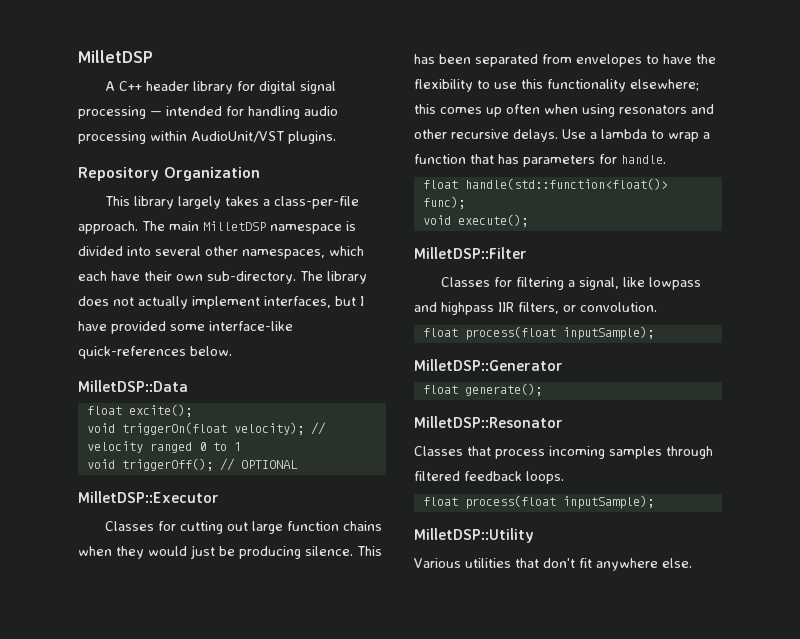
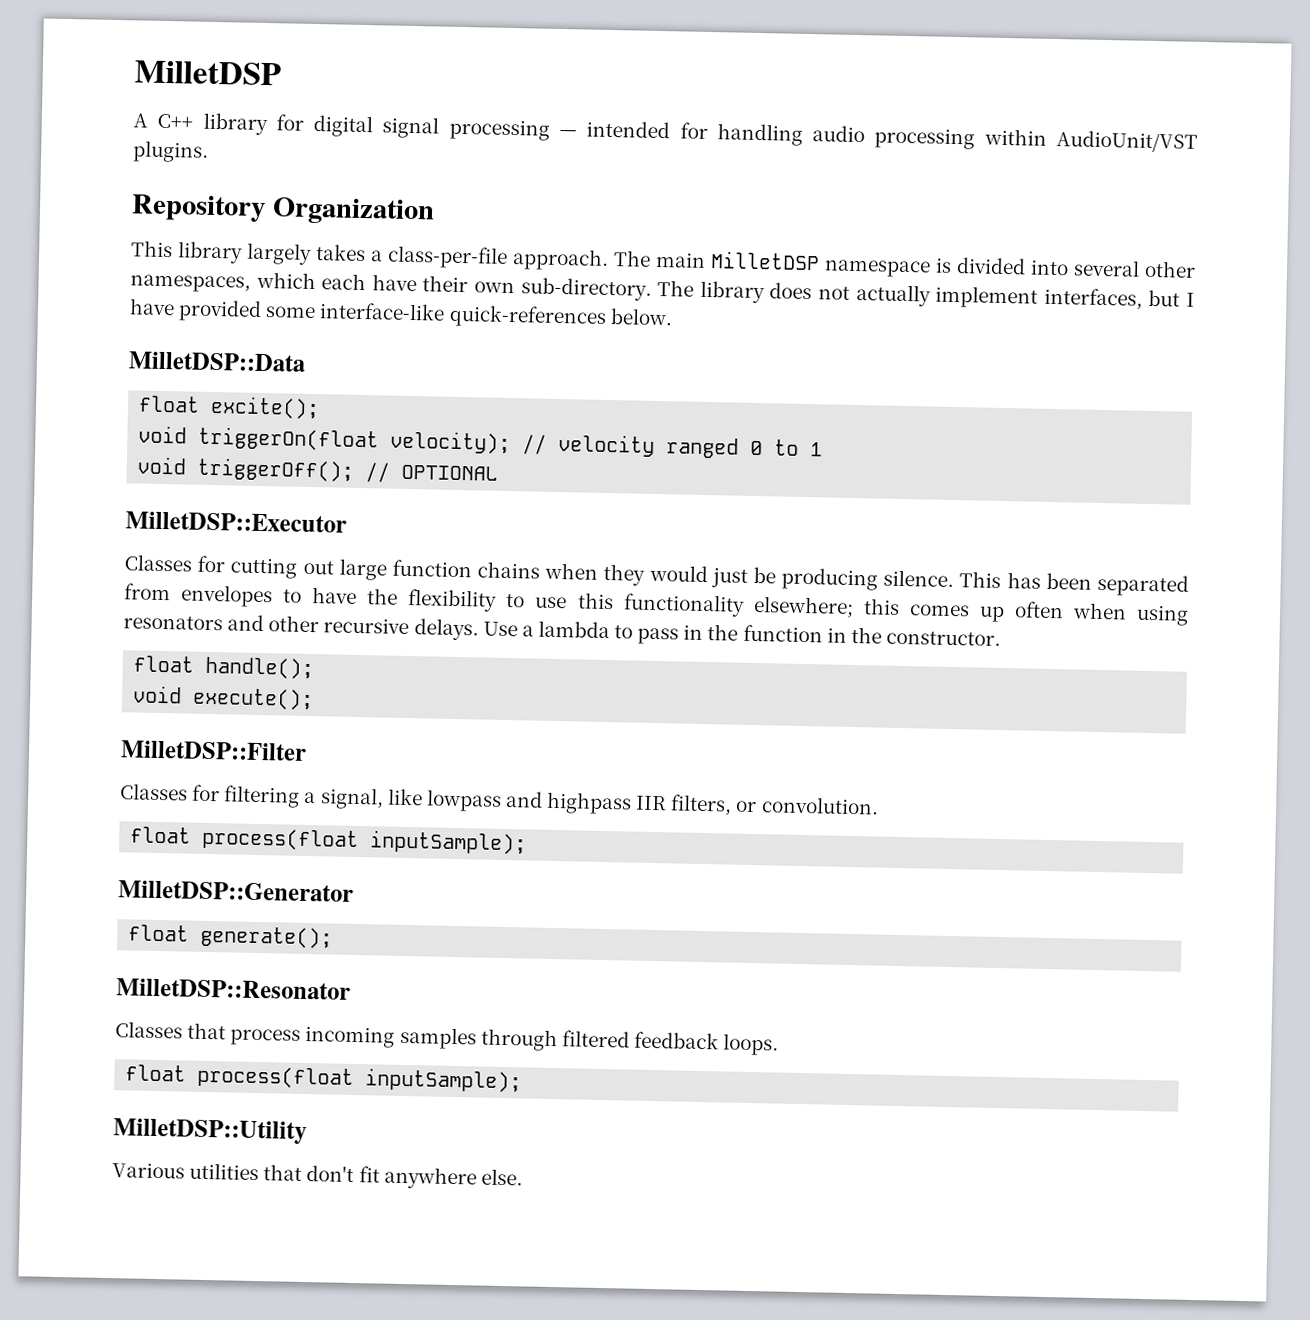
[146,81,190,91] header -> (194, 121) none
[668,132,710,142] [414,154,666,167] [422,178,668,190] [422,196,465,209] wrap a function that has parameters for handle. // float handle(std::function<float()> func); -> [637,624,1001,646] [133,655,315,680] pass in the function in the constructor. // float handle();

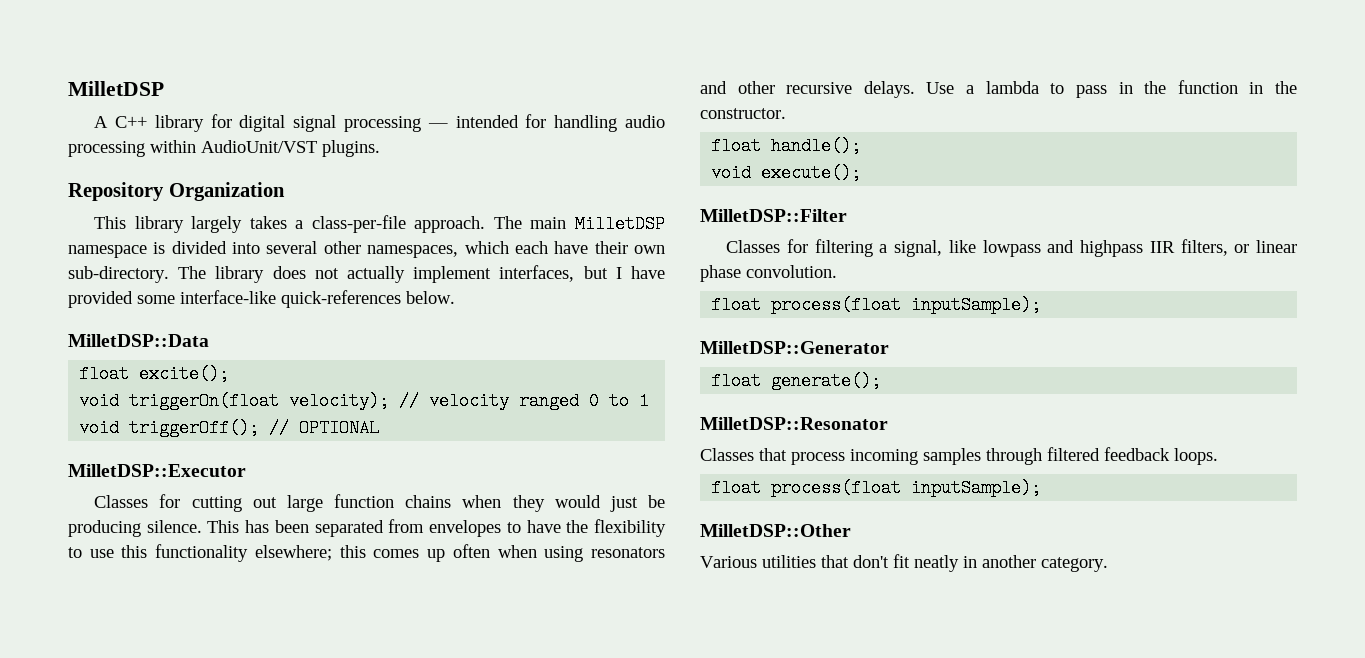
(758, 806) none -> [1256,240,1297,253] [700,265,741,282] linear phase
[113,1118,307,1145] MilletDSP::Utility -> [700,524,851,537] MilletDSP::Other
[383,1166,523,1190] anywhere else. -> [914,555,1108,572] neatly in another category.

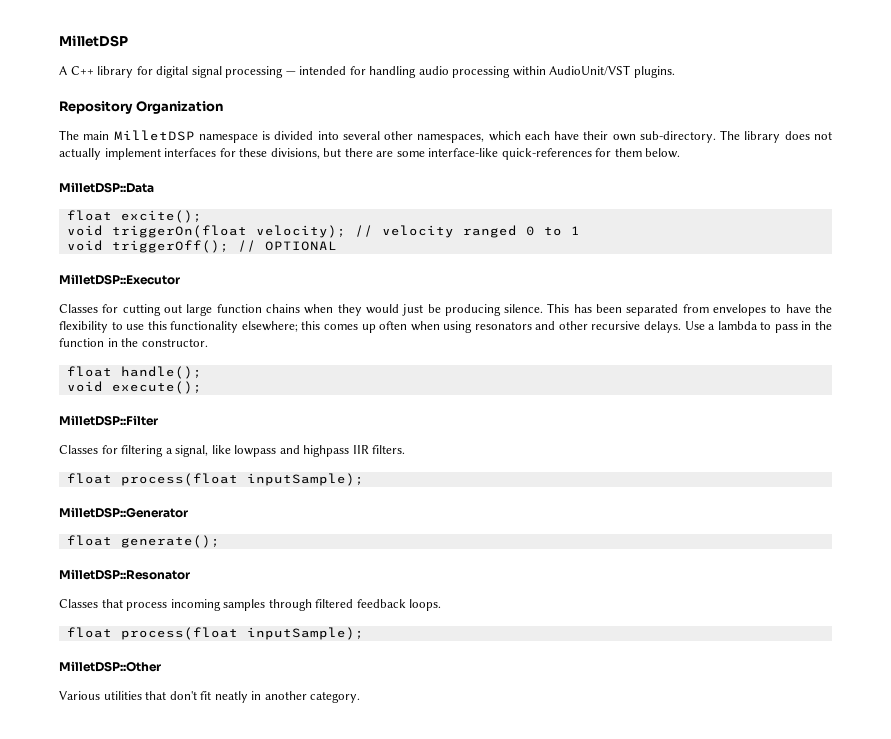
[94,215,486,233] This library largely takes a class-per-file approach. -> (223, 107) none
[499,265,665,282] [68,291,133,308] interfaces, but I have provided -> [164,148,394,159] interfaces for these divisions, but there are
(401, 299) none -> [595,148,642,157] for them
[1180,239,1297,256] [700,265,837,282] filters, or linear phase convolution. -> [372,445,406,454] filters.

